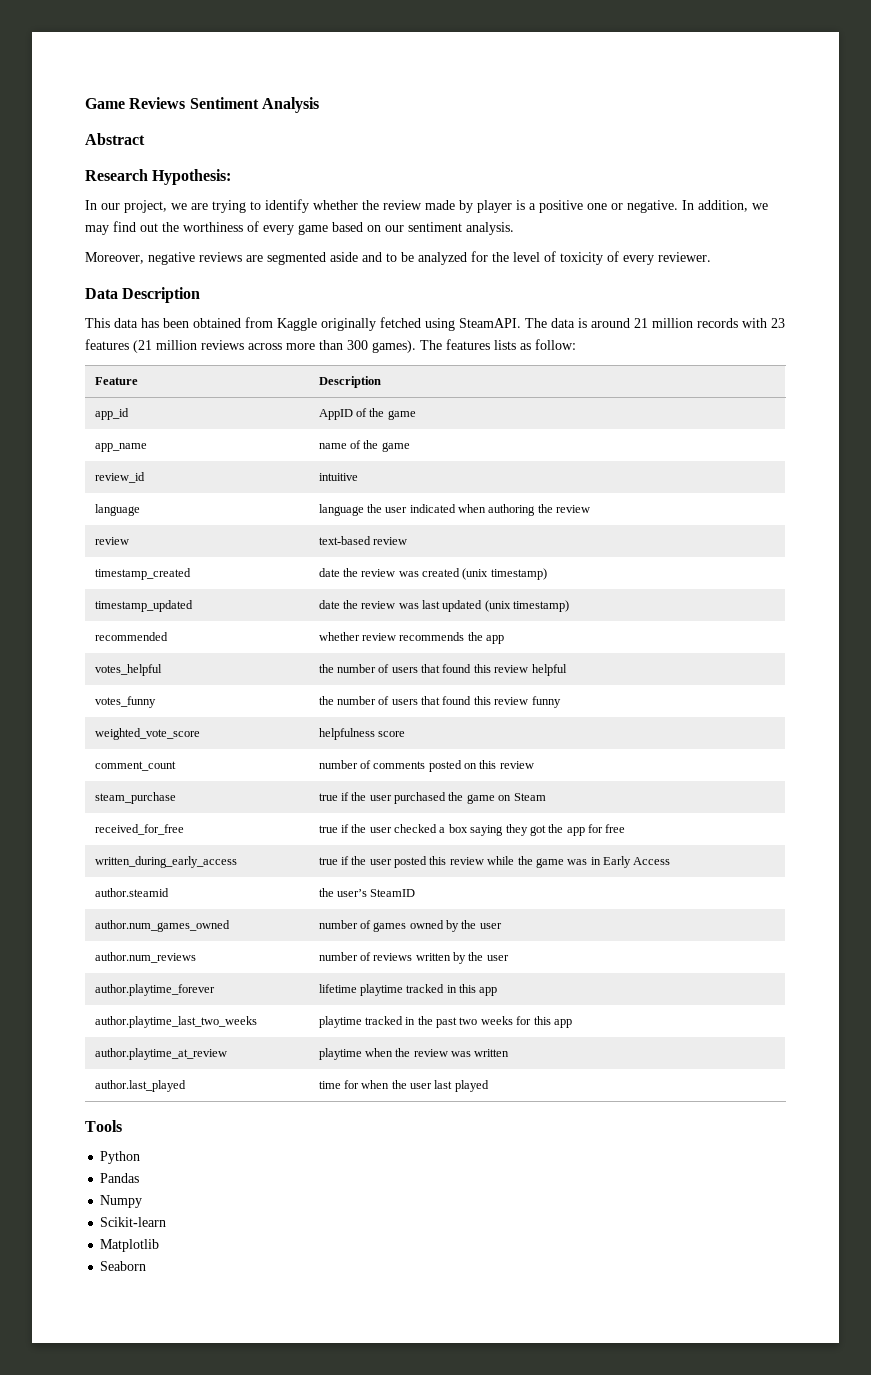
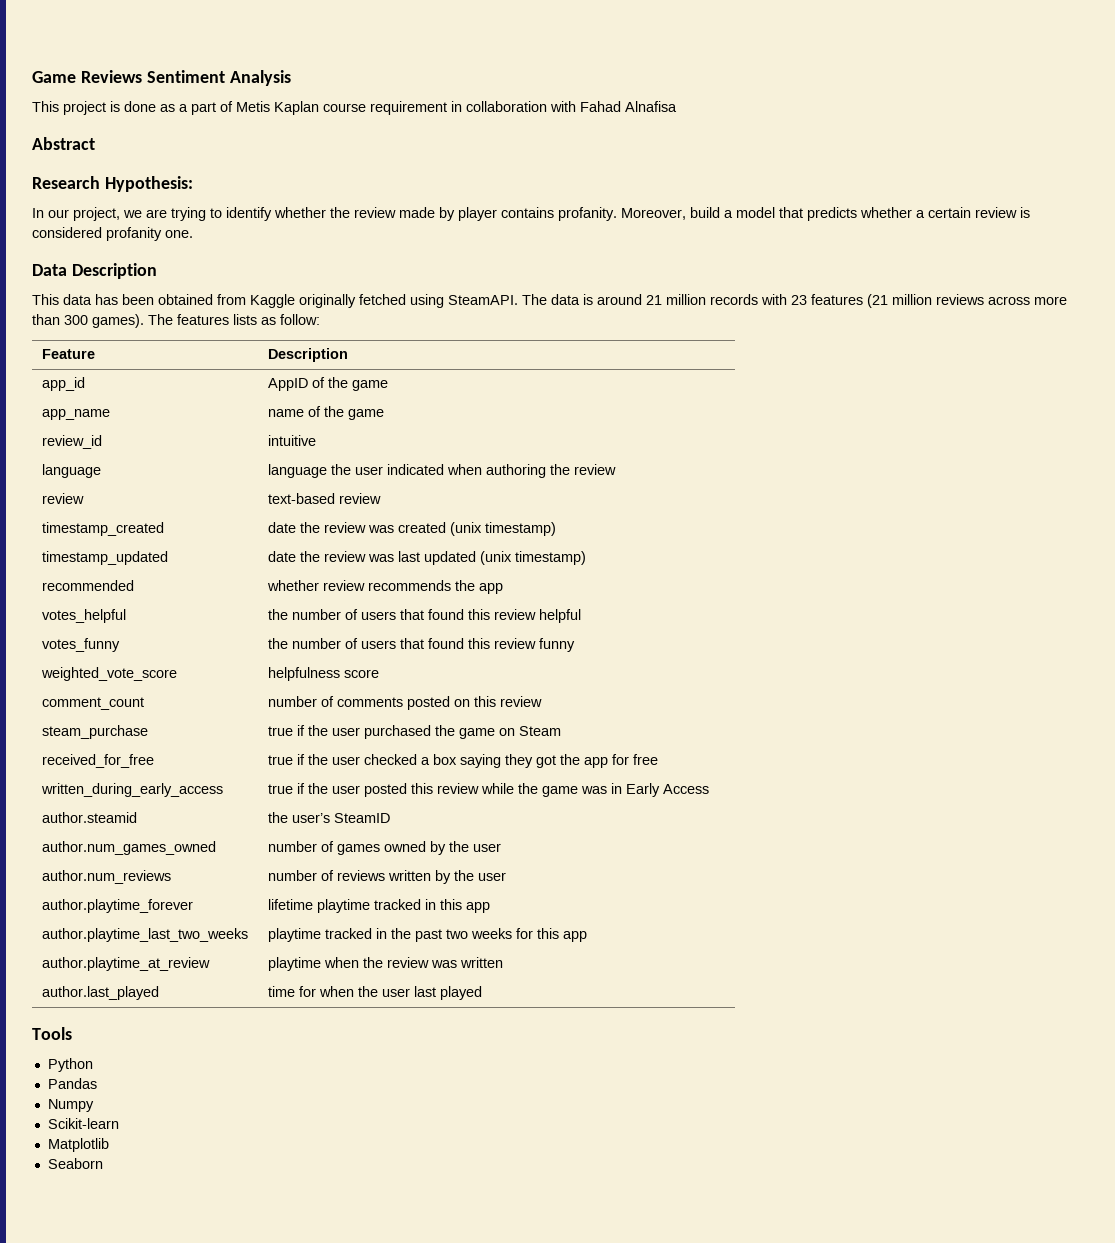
(319, 105) none -> [32,101,677,115] // This project is done as a part of Metis Kaplan course requirement in collaboration with Fahad Alnafisa
[516,200,768,213] [85,221,514,235] [85,251,711,265] is a positive one or negative. In addition, we may find out the worthiness of every game based on our sentiment analysis. // Moreover, negative reviews are segmented aside and to be analyzed for the level of toxicity of every reviewer. -> [501,207,1030,221] [32,227,193,241] contains profanity. Moreover, build a model that predicts whether a certain review is considered profanity one.

